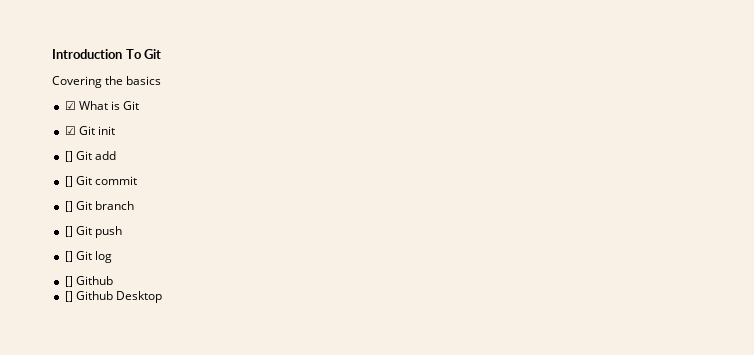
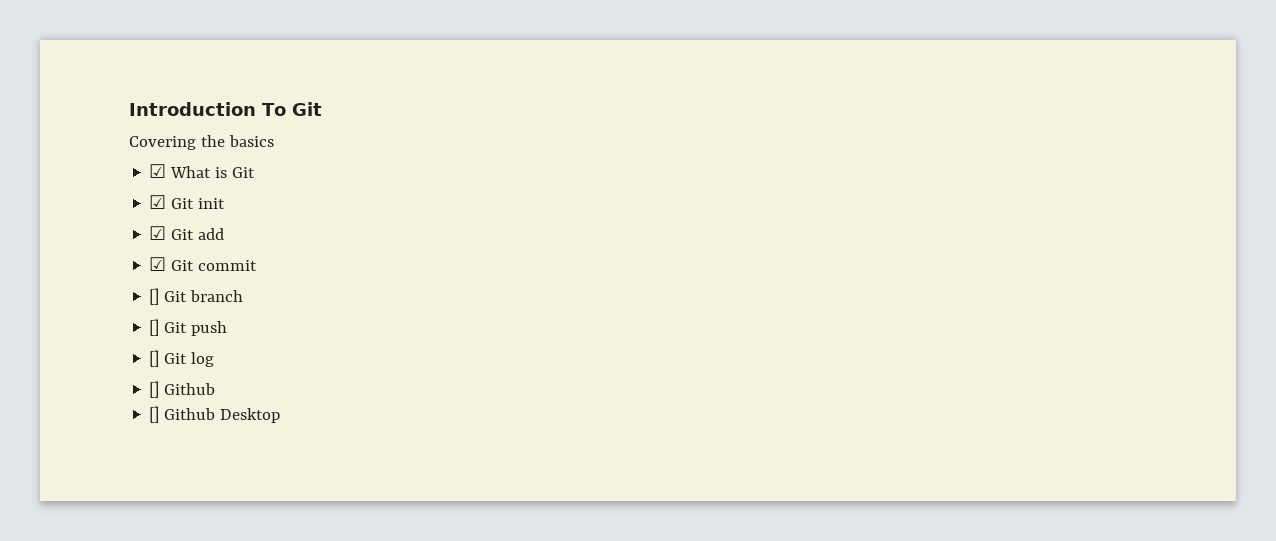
[64,151,73,162] [] -> [149,226,167,240] ☑
[64,176,73,187] [] -> [149,257,167,271] ☑

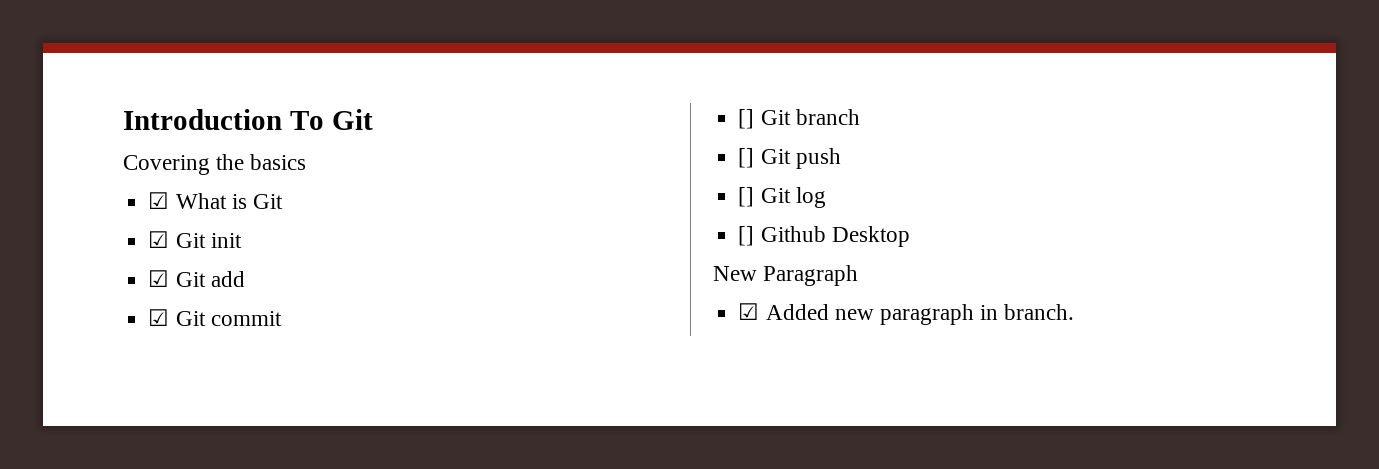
[149,406,281,423] // [] Github Desktop -> [831,226,910,247] [713,265,859,286] [738,303,1075,325] Desktop // New Paragraph // ☑ Added new paragraph in branch.

